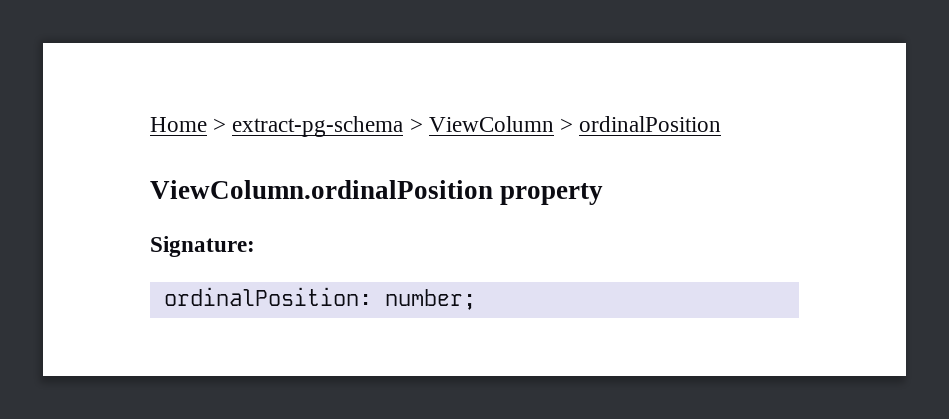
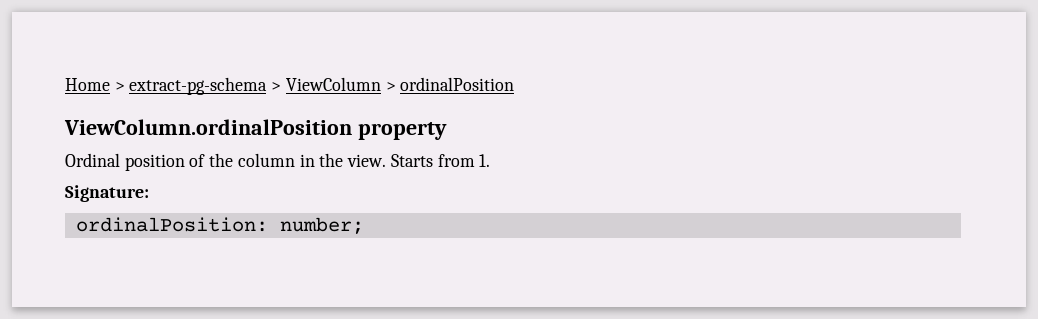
(604, 194) none -> [65,153,491,171] // Ordinal position of the column in the view. Starts from 1.

